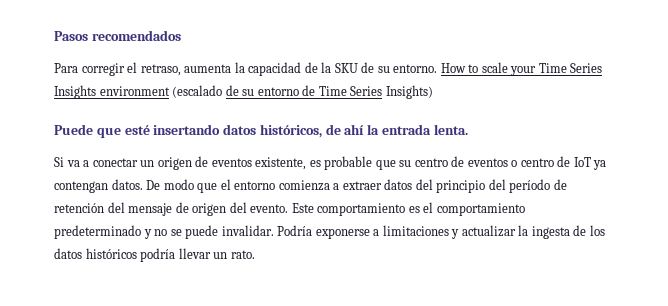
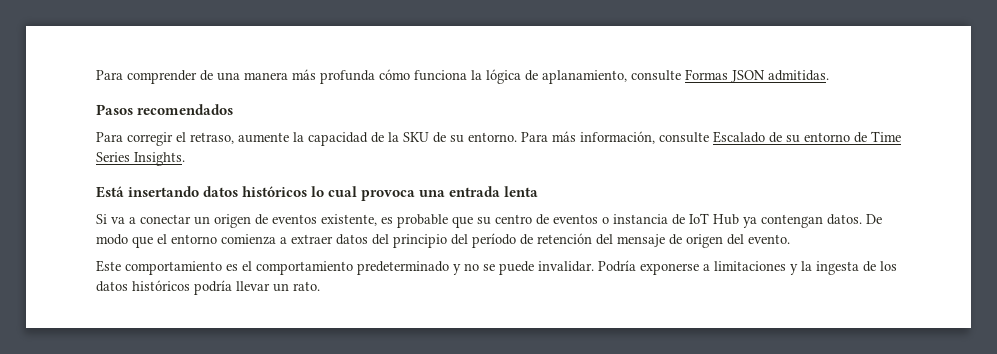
(54, 36) none -> [96,69,829,84] Para comprender de una manera más profunda cómo funciona la lógica de aplanamiento, consulte Formas JSON admitidas. //
[184,64,232,73] aumenta -> [238,132,289,143] aumente
[440,62,603,76] [54,85,223,99] How to scale your Time Series Insights environment (escalado -> [521,131,765,144] Para más información, consulte Escalado
[385,85,433,99] [54,124,468,138] Insights) // Puede que esté insertando datos históricos, de ahí la entrada lenta. -> [134,152,185,166] [96,186,539,201] Insights. // Está insertando datos históricos lo cual provoca una entrada lenta
[520,158,554,167] centro -> [613,214,668,224] instancia
(591, 162) none -> [713,214,739,225] Hub
(289, 208) none -> (790, 239) //
[461,225,516,237] actualizar -> (798, 269) none

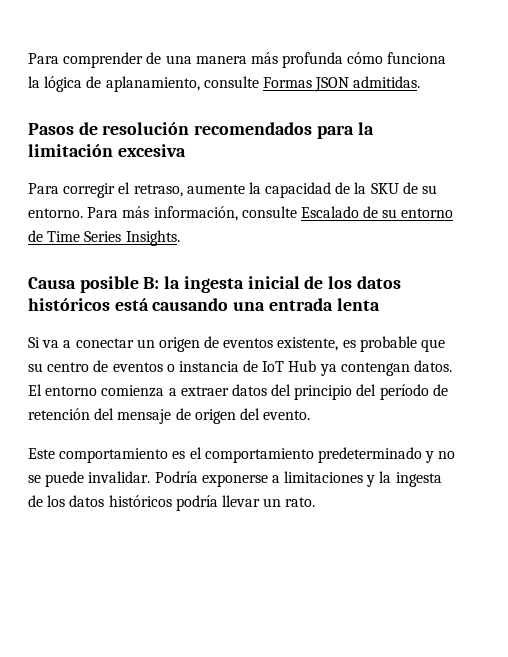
(133, 109) none -> [78,122,190,135] de resolución
(234, 109) none -> [316,122,374,139] [28,144,186,157] para la limitación excesiva
[96,186,416,201] Está insertando datos históricos lo cual provoca -> [28,276,401,293] [28,298,229,311] Causa posible B: la ingesta inicial de los datos históricos está causando
[866,214,882,224] [96,234,167,248] De modo que el -> [28,384,42,396] El

